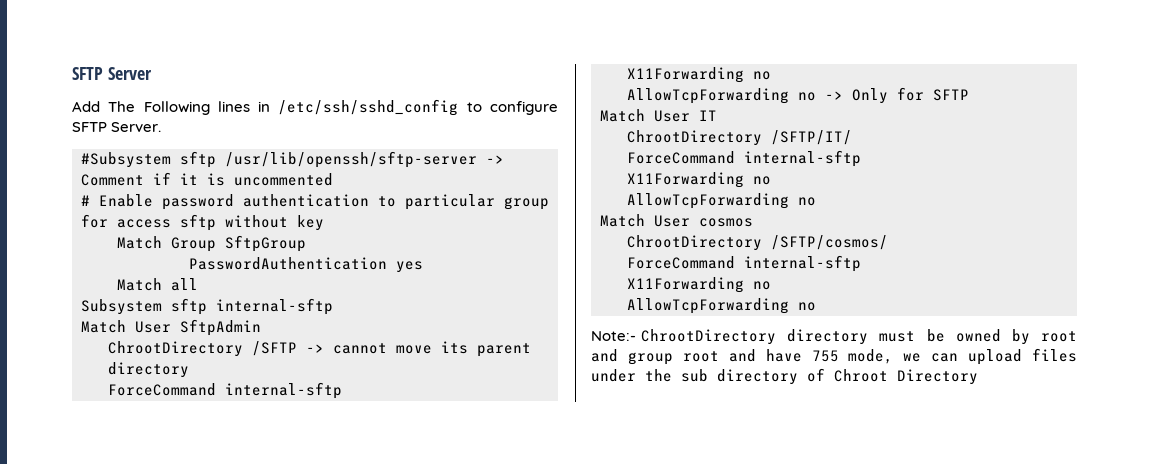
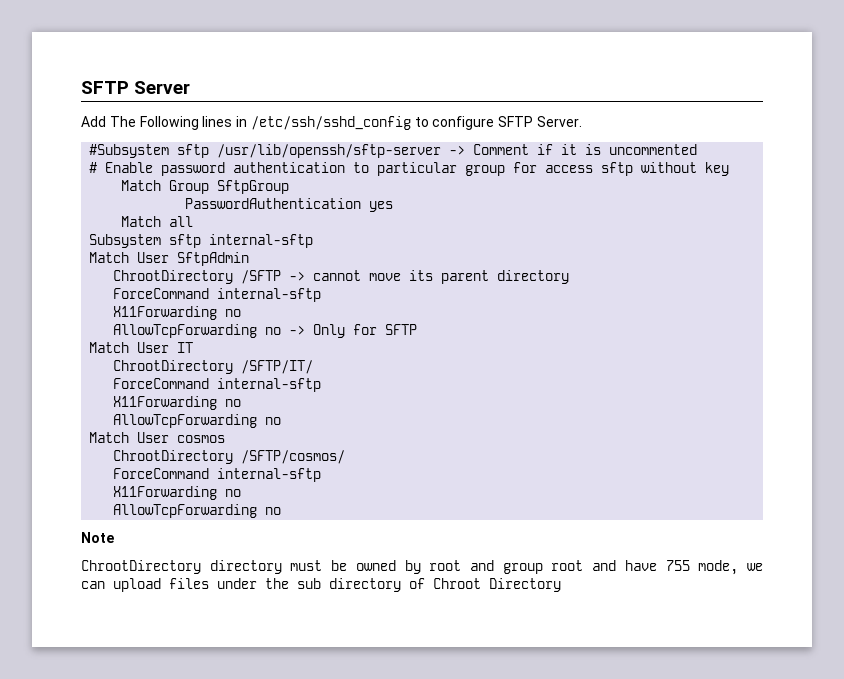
[591,331,636,341] Note:- -> [81,532,114,543] Note //

